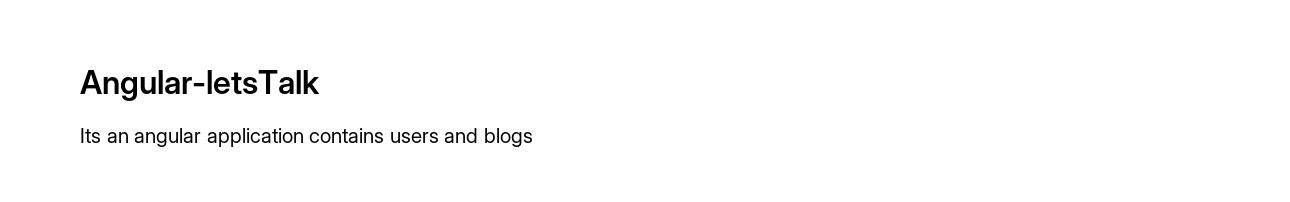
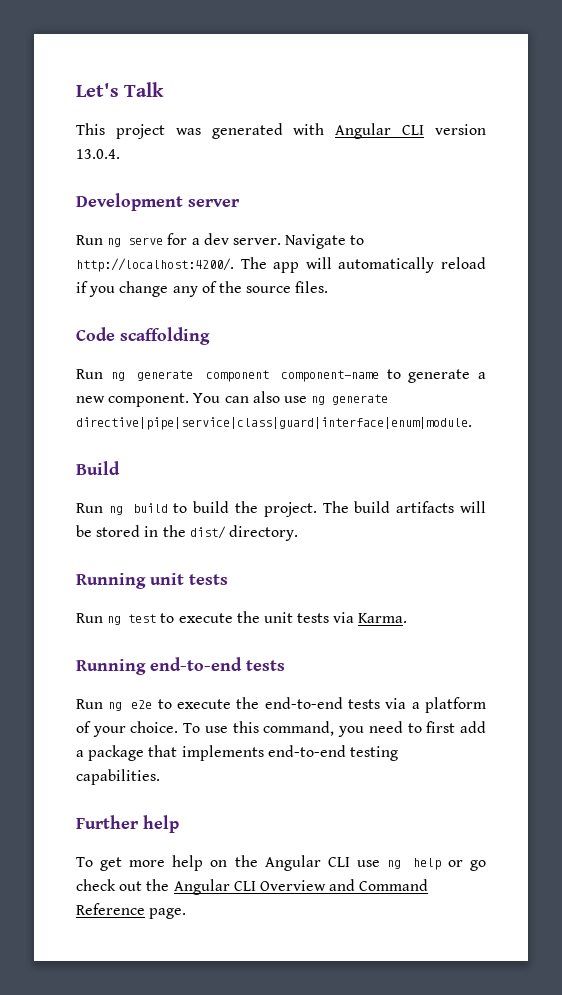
[80,70,320,101] [80,128,533,147] Angular-letsTalk // Its an angular application contains users and blogs -> [76,82,165,97] [76,123,486,139] [76,149,120,159] [76,193,240,211] [76,233,365,249] [76,257,486,273] [76,281,329,297] [76,327,210,345] [76,369,486,383] [76,391,389,407] [76,417,472,430] [76,461,120,475] [76,501,486,517] [76,525,298,541] [76,573,228,589] [76,611,408,625] [76,657,285,675] [76,697,486,713] [76,721,487,737] [76,745,398,761] [76,769,160,785] [76,815,179,833] [76,855,487,871] [76,879,429,895] [76,903,187,919] Let's Talk // This project was generated with Angular CLI version 13.0.4. // Development server // Run ng serve for a dev server. Navigate to http://localhost:4200/. The app will automatically reload if you change any of the source files. // Code scaffolding // Run ng generate component component-name to generate a new component. You can also use ng generate directive|pipe|service|class|guard|interface|enum|module. // Build // Run ng build to build the project. The build artifacts will be stored in the dist/ directory. // Running unit tests // Run ng test to execute the unit tests via Karma. // Running end-to-end tests // Run ng e2e to execute the end-to-end tests via a platform of your choice. To use this command, you need to first add a package that implements end-to-end testing capabilities. // Further help // To get more help on the Angular CLI use ng help or go check out the Angular CLI Overview and Command Reference page.

